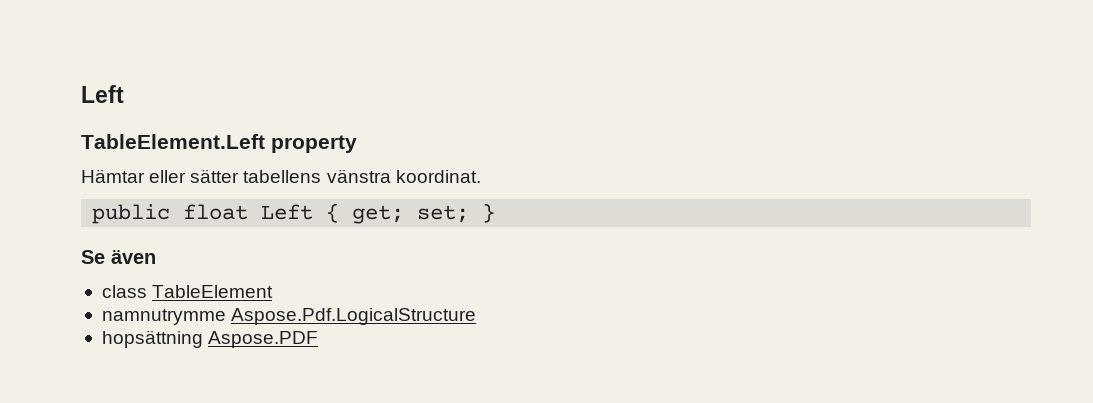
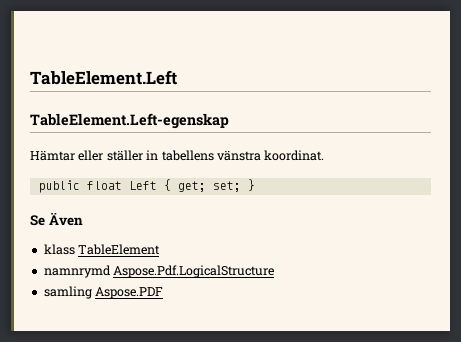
[81,85,124,103] [81,134,357,153] Left // TableElement.Left property -> [30,70,177,85] [30,113,229,129] TableElement.Left // TableElement.Left-egenskap
[190,169,240,183] sätter -> [106,150,159,161] ställer in
[111,250,156,264] [101,285,147,298] även // class -> [48,213,83,226] [43,244,75,255] Även // klass
[101,309,226,325] namnutrymme -> [43,265,111,278] namnrymd
[101,330,203,348] hopsättning -> [43,286,92,299] samling

